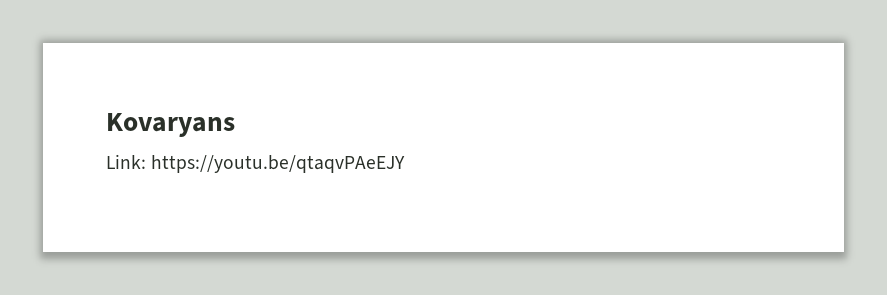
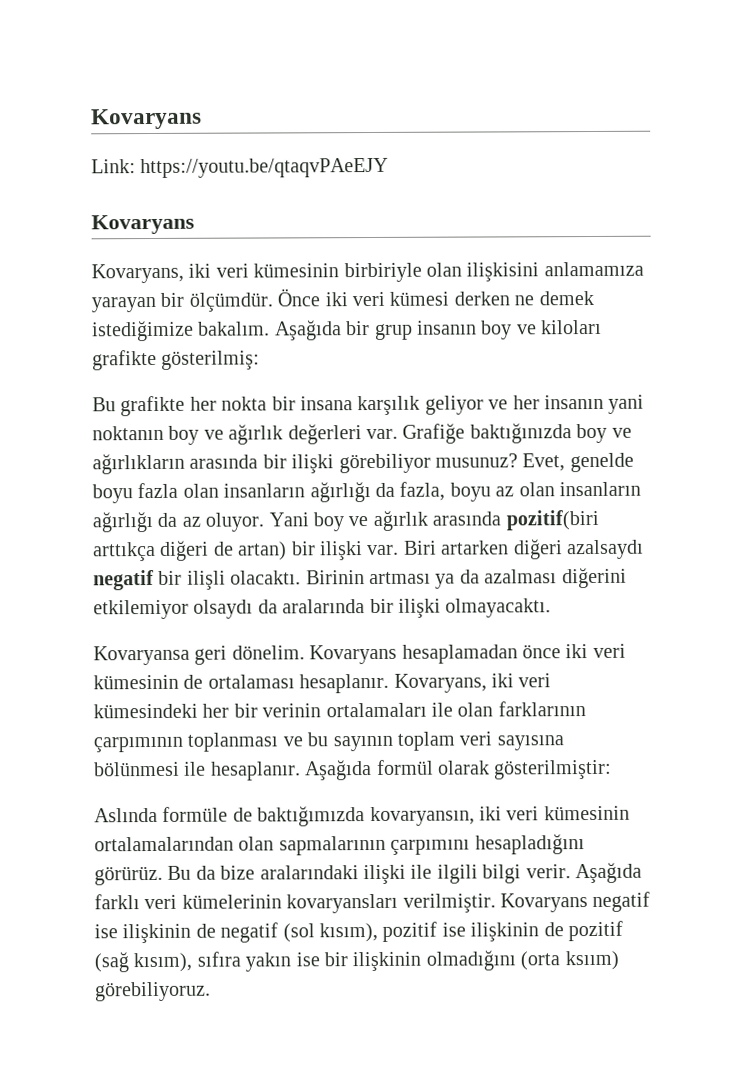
(406, 164) none -> [91,214,195,235] [91,261,644,284] [91,288,594,313] [92,319,603,342] [92,349,261,371] [92,394,645,417] [92,423,632,445] [92,452,634,475] [92,481,641,504] [92,509,599,533] [93,539,644,562] [93,567,627,591] [93,598,552,620] [93,643,626,666] [93,673,552,694] [93,701,586,719] [93,731,564,753] [94,759,613,781] [94,805,630,827] [94,834,585,856] [94,862,642,886] [94,891,651,914] [94,920,623,944] [94,950,619,973] [95,981,211,1002] // Kovaryans // Kovaryans, iki veri kümesinin birbiriyle olan ilişkisini anlamamıza yarayan bir ölçümdür. Önce iki veri kümesi derken ne demek istediğimize bakalım. Aşağıda bir grup insanın boy ve kiloları grafikte gösterilmiş: // Bu grafikte her nokta bir insana karşılık geliyor ve her insanın yani noktanın boy ve ağırlık değerleri var. Grafiğe baktığınızda boy ve ağırlıkların arasında bir ilişki görebiliyor musunuz? Evet, genelde boyu fazla olan insanların ağırlığı da fazla, boyu az olan insanların ağırlığı da az oluyor. Yani boy ve ağırlık arasında pozitif(biri arttıkça diğeri de artan) bir ilişki var. Biri artarken diğeri azalsaydı negatif bir ilişli olacaktı. Birinin artması ya da azalması diğerini etkilemiyor olsaydı da aralarında bir ilişki olmayacaktı. // Kovaryansa geri dönelim. Kovaryans hesaplamadan önce iki veri kümesinin de ortalaması hesaplanır. Kovaryans, iki veri kümesindeki her bir verinin ortalamaları ile olan farklarının çarpımının toplanması ve bu sayının toplam veri sayısına bölünmesi ile hesaplanır. Aşağıda formül olarak gösterilmiştir: // Aslında formüle de baktığımızda kovaryansın, iki veri kümesinin ortalamalarından olan sapmalarının çarpımını hesapladığını görürüz. Bu da bize aralarındaki ilişki ile ilgili bilgi verir. Aşağıda farklı veri kümelerinin kovaryansları verilmiştir. Kovaryans negatif ise ilişkinin de negatif (sol kısım), pozitif ise ilişkinin de pozitif (sağ kısım), sıfıra yakın ise bir ilişkinin olmadığını (orta ksıım) görebiliyoruz.

